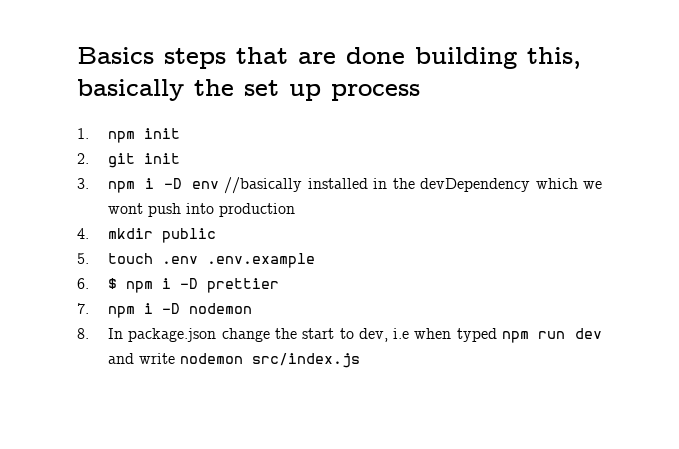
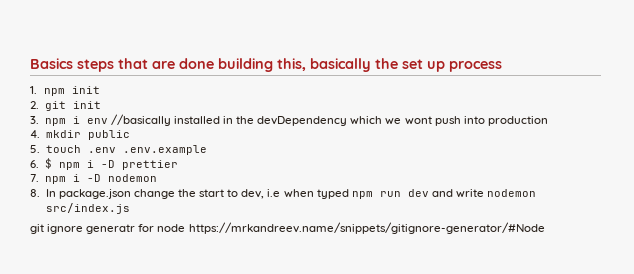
[163,178,182,189] -D -> (80, 120) none
(361, 360) none -> [30,222,545,234] // git ignore generatr for node https://mrkandreev.name/snippets/gitignore-generator/#Node

